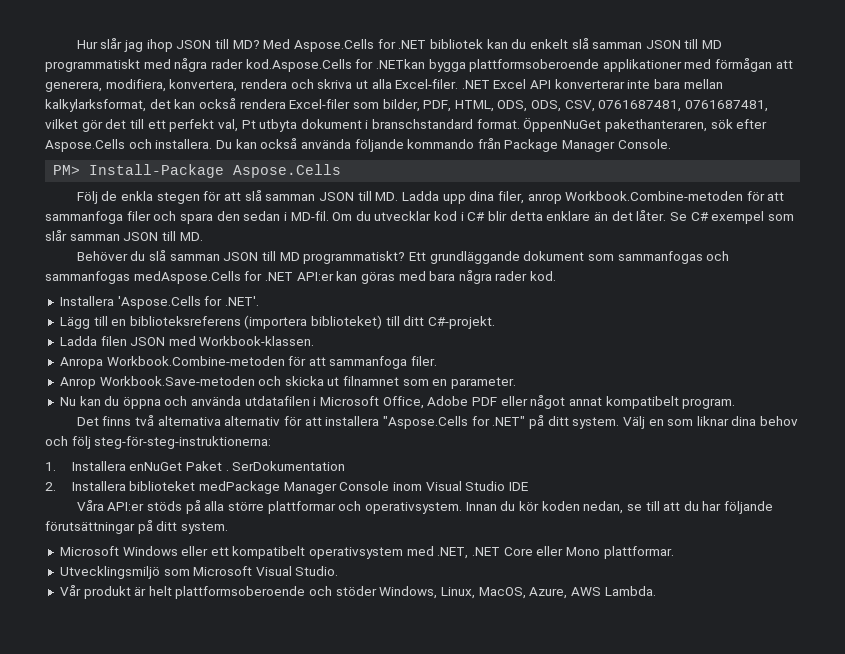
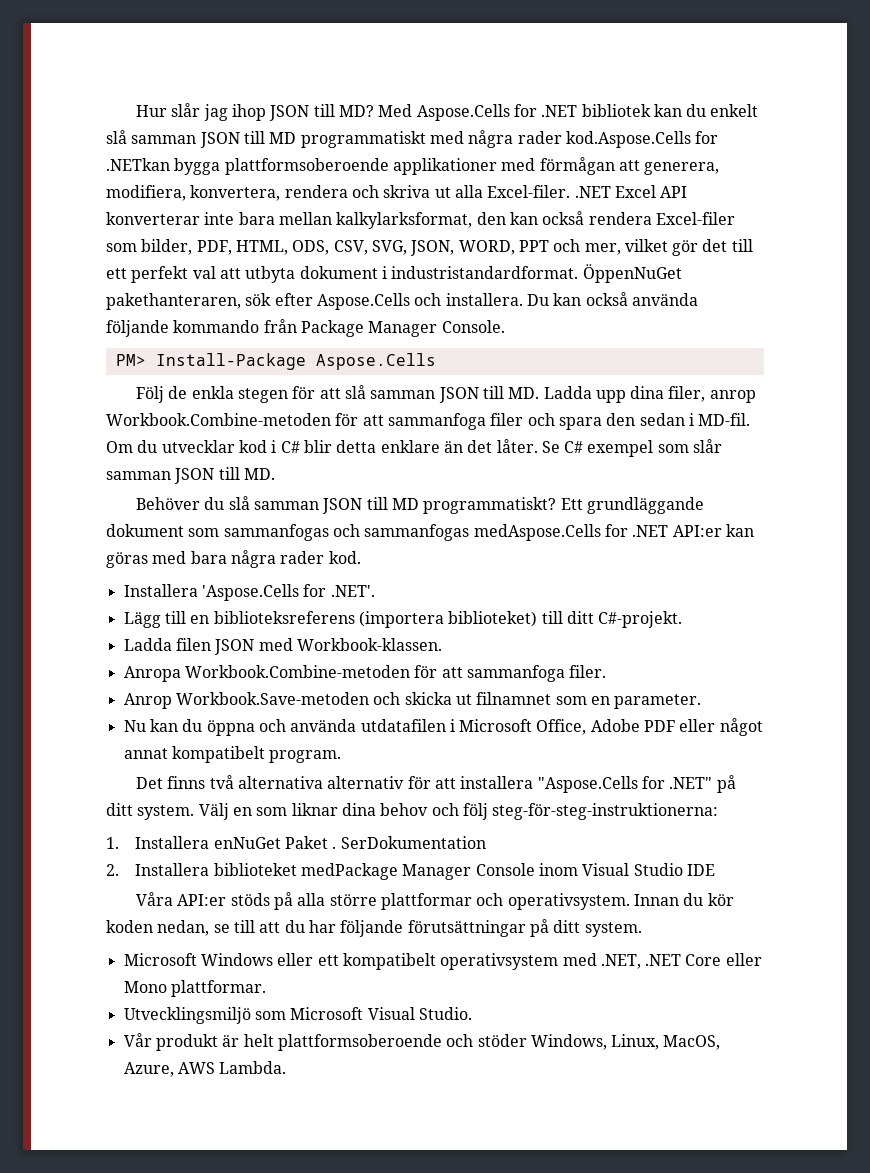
[149,99,171,109] det -> [476,212,506,225] den
[531,100,769,112] ODS, CSV, 0761687481, 0761687481, -> [333,239,621,256] CSV, SVG, JSON, WORD, PPT och mer,
[217,119,256,132] val, Pt -> [192,266,241,279] val att
[372,119,520,129] branschstandard format. -> [391,266,579,279] industristandardformat.

